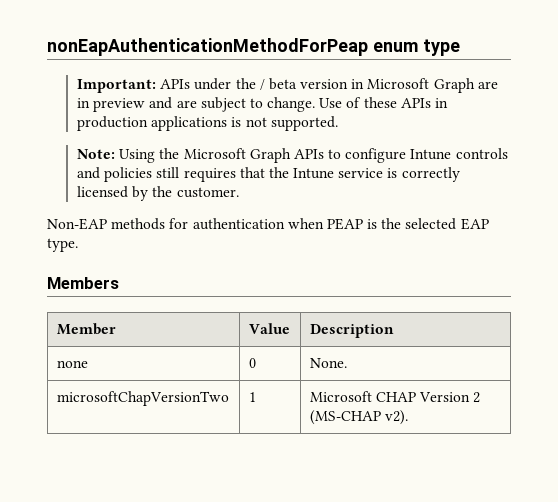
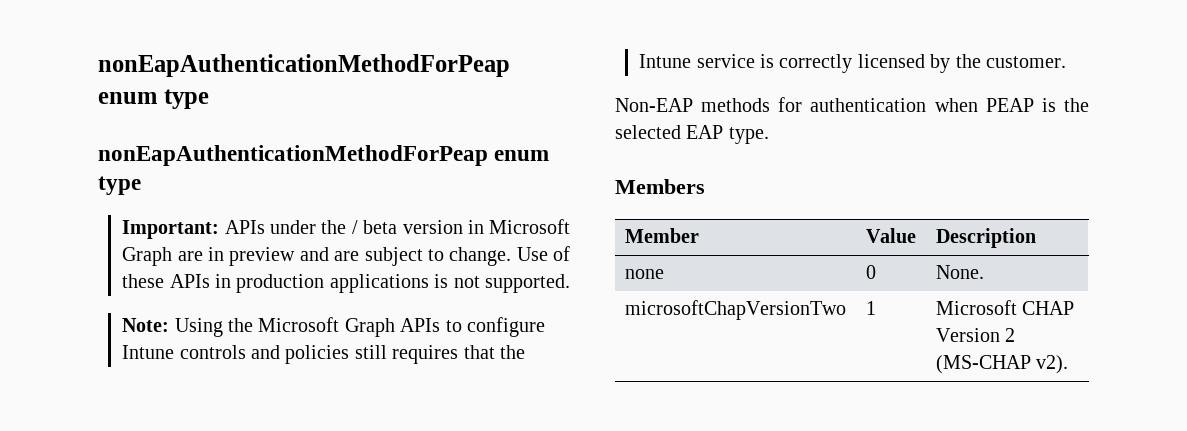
[47,38,460,56] nonEapAuthenticationMethodForPeap enum type -> [98,54,510,77] [98,89,209,109] [98,145,550,166] [98,176,141,195] nonEapAuthenticationMethodForPeap enum type // nonEapAuthenticationMethodForPeap enum type

